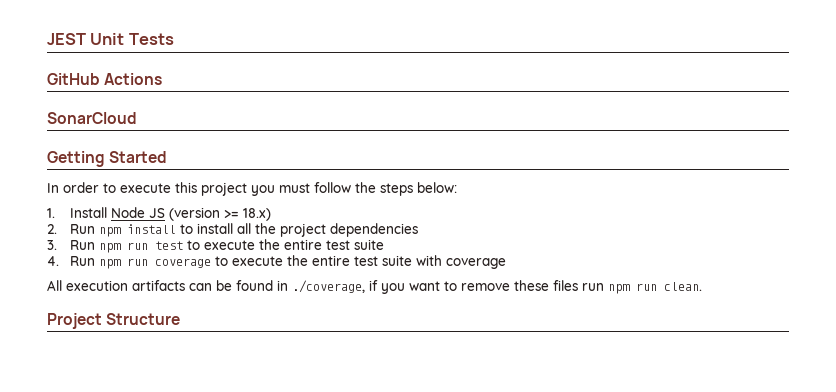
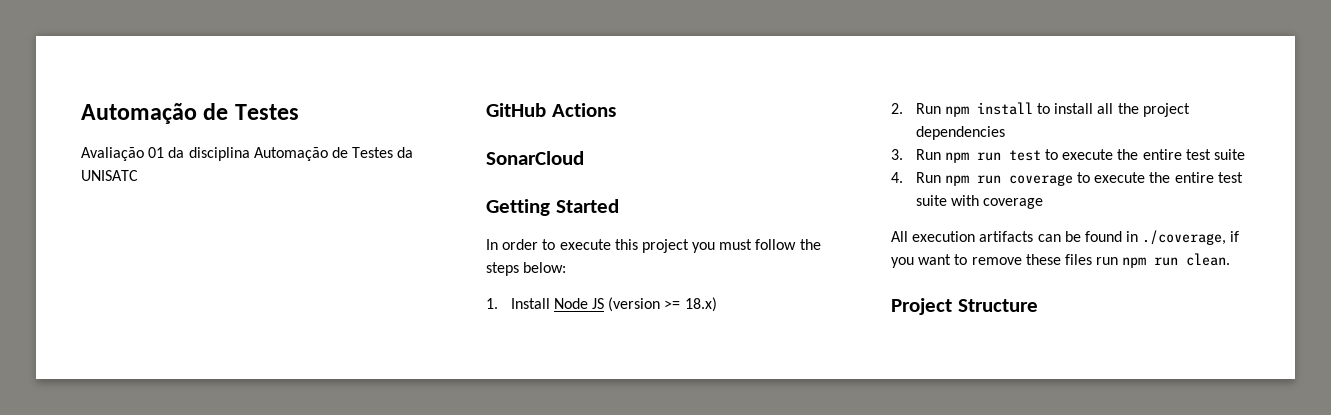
[47,33,174,45] JEST Unit Tests -> [81,103,299,124] [81,147,414,161] [81,170,138,181] Automação de Testes // Avaliação 01 da disciplina Automação de Testes da UNISATC

